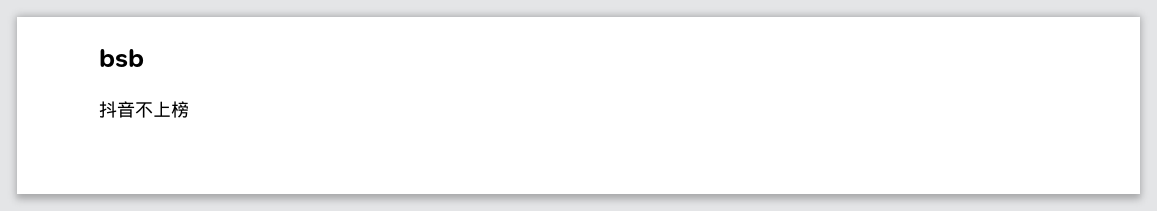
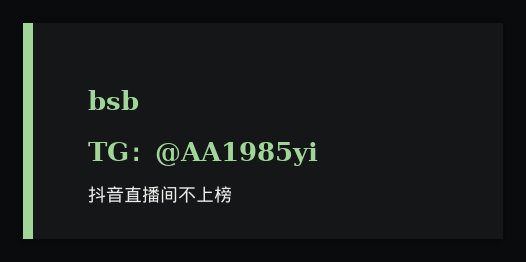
(144, 58) none -> [88,142,318,166] // TG：@AA1985yi
(135, 109) none -> [124,186,178,203] 直播间

